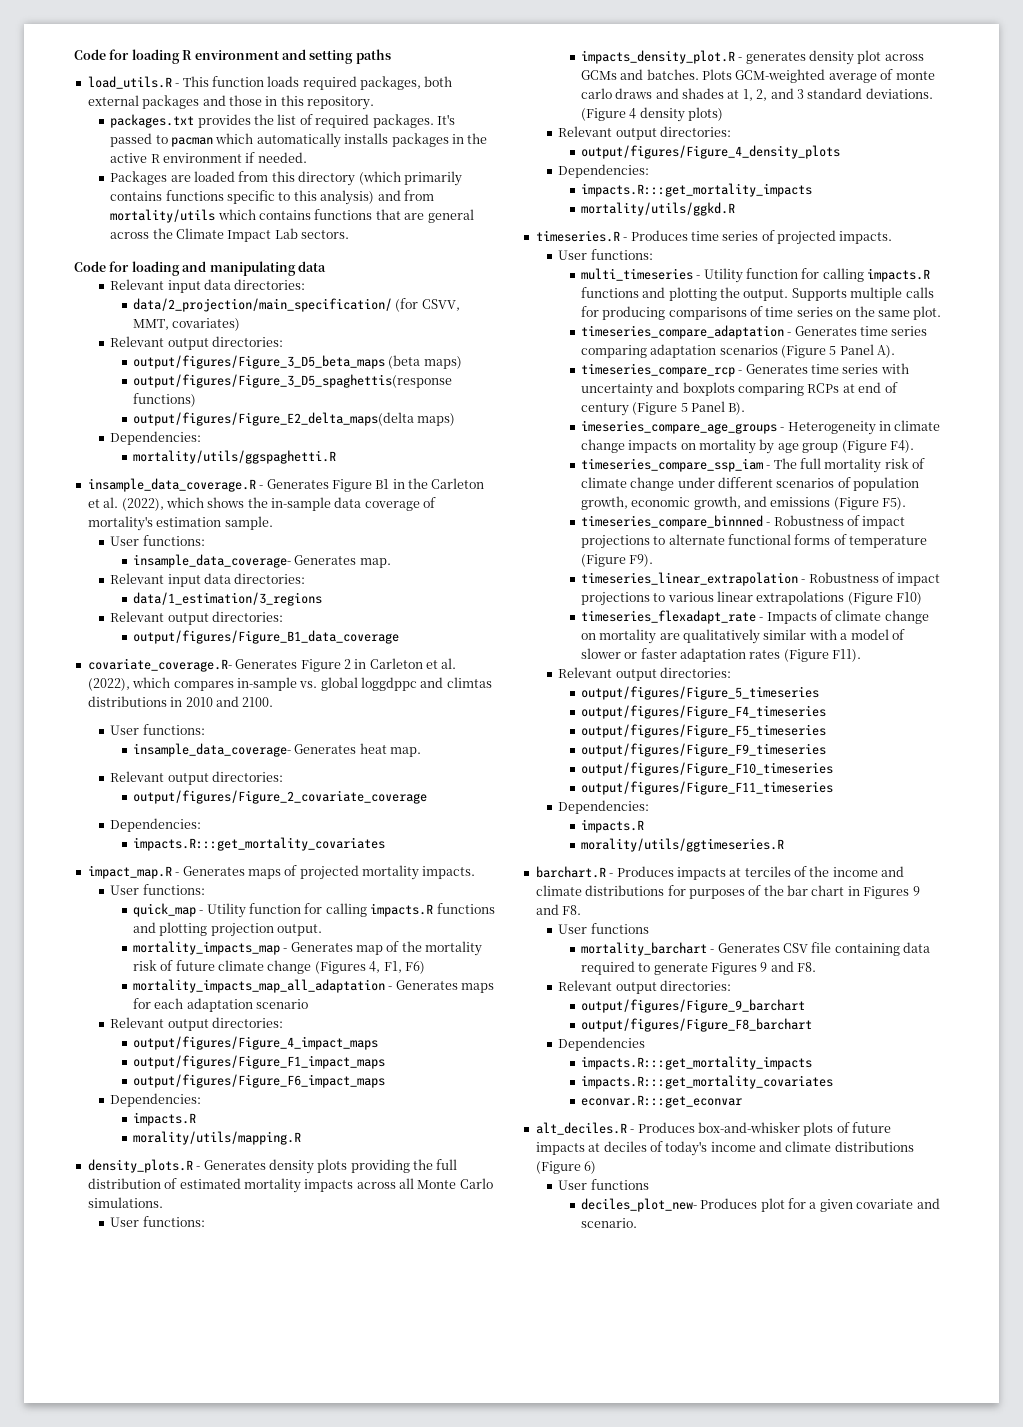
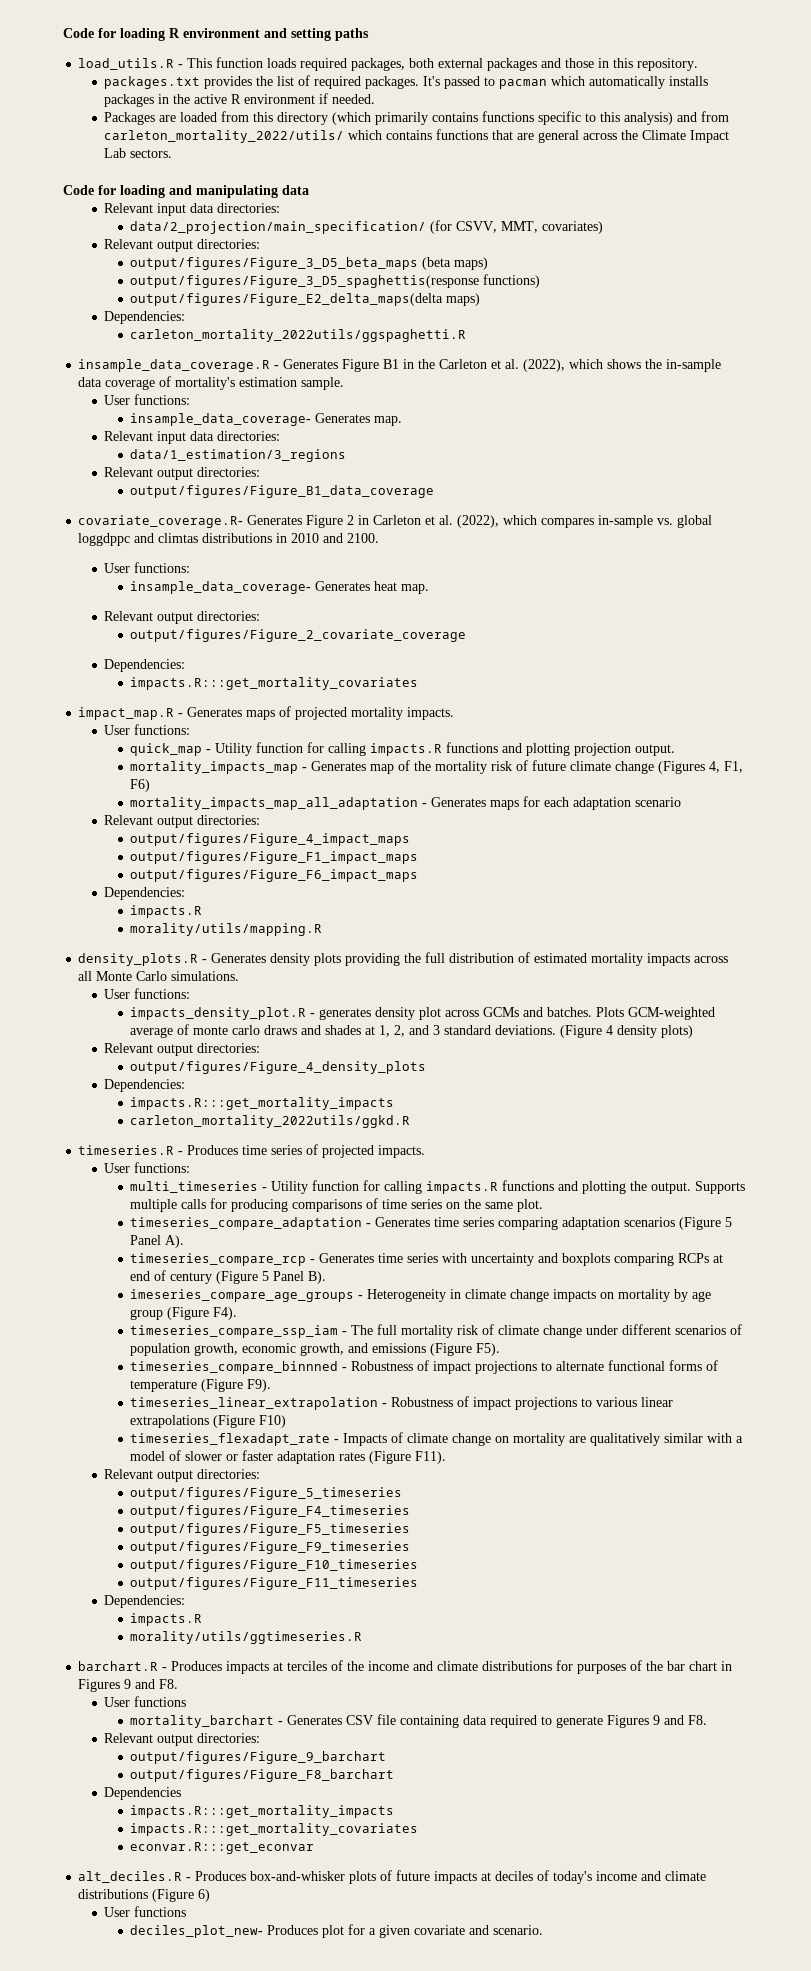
[110,209,216,223] mortality/utils -> [104,130,345,143] carleton_mortality_2022/utils/
[132,450,336,464] mortality/utils/ggspaghetti.R -> [130,329,467,342] carleton_mortality_2022utils/ggspaghetti.R
[580,202,735,216] mortality/utils/ggkd.R -> [130,1115,411,1128] carleton_mortality_2022utils/ggkd.R

